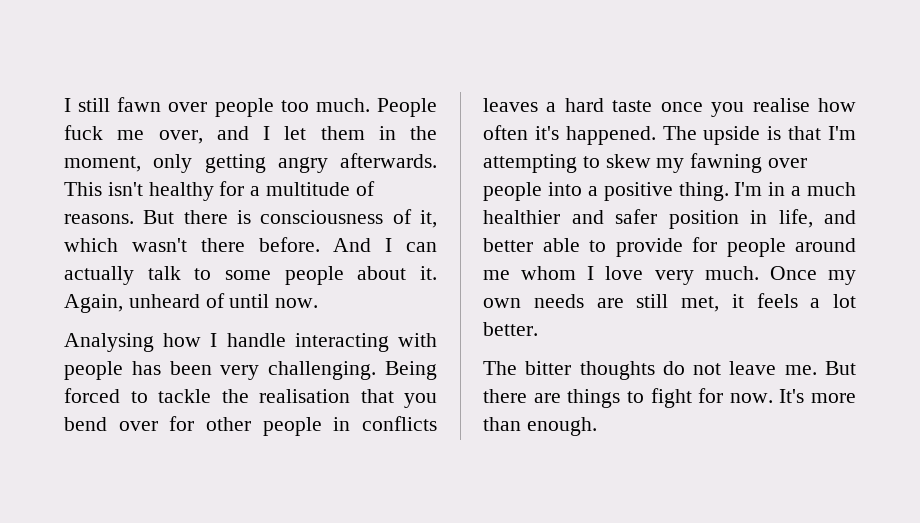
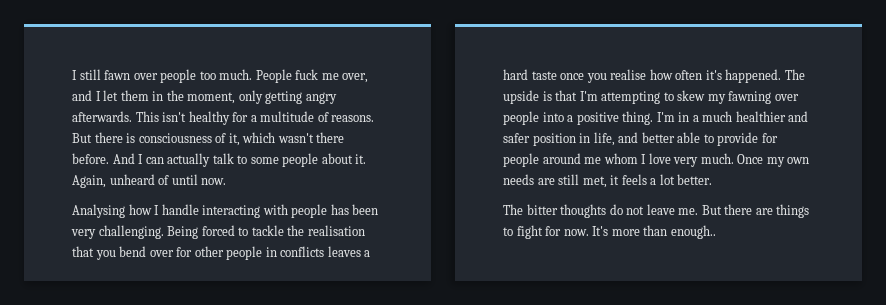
[526,417,597,436] enough. -> [670,225,716,239] enough..

